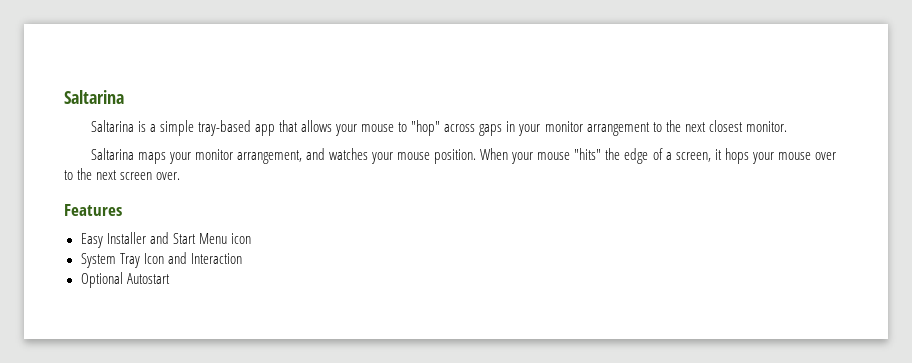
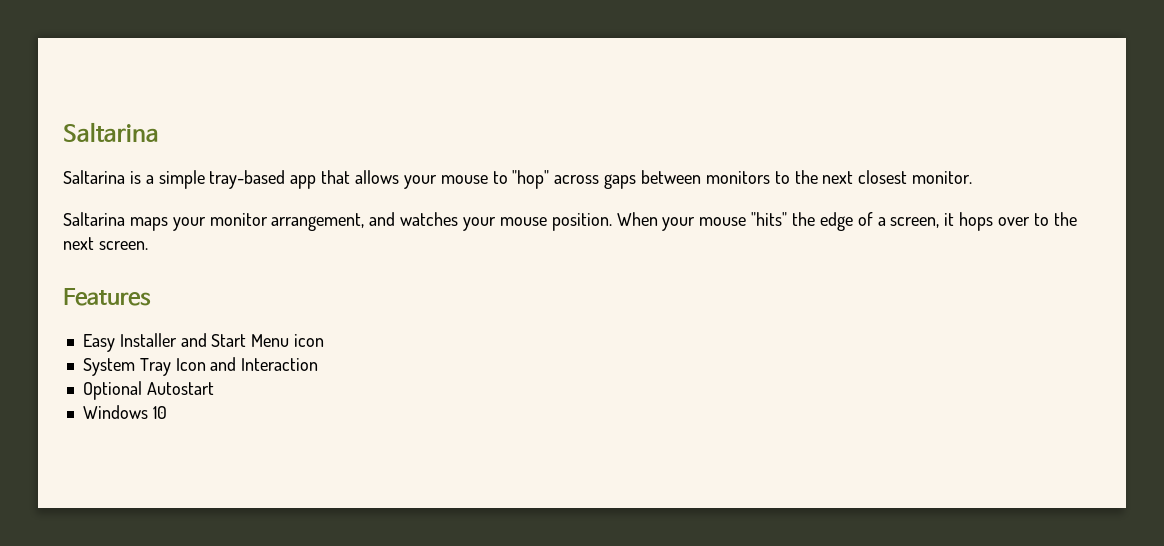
[506,121,650,136] in your monitor arrangement -> [641,170,770,184] between monitors
[751,152,811,164] your mouse -> (994, 221) none
[120,172,181,180] screen over. -> [98,241,148,250] screen.
(170, 278) none -> [82,405,167,419] // Windows 10

